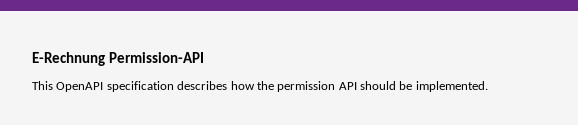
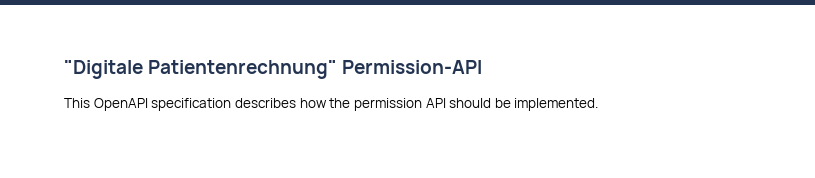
[32,52,105,66] E-Rechnung -> [64,60,338,79] "Digitale Patientenrechnung"

